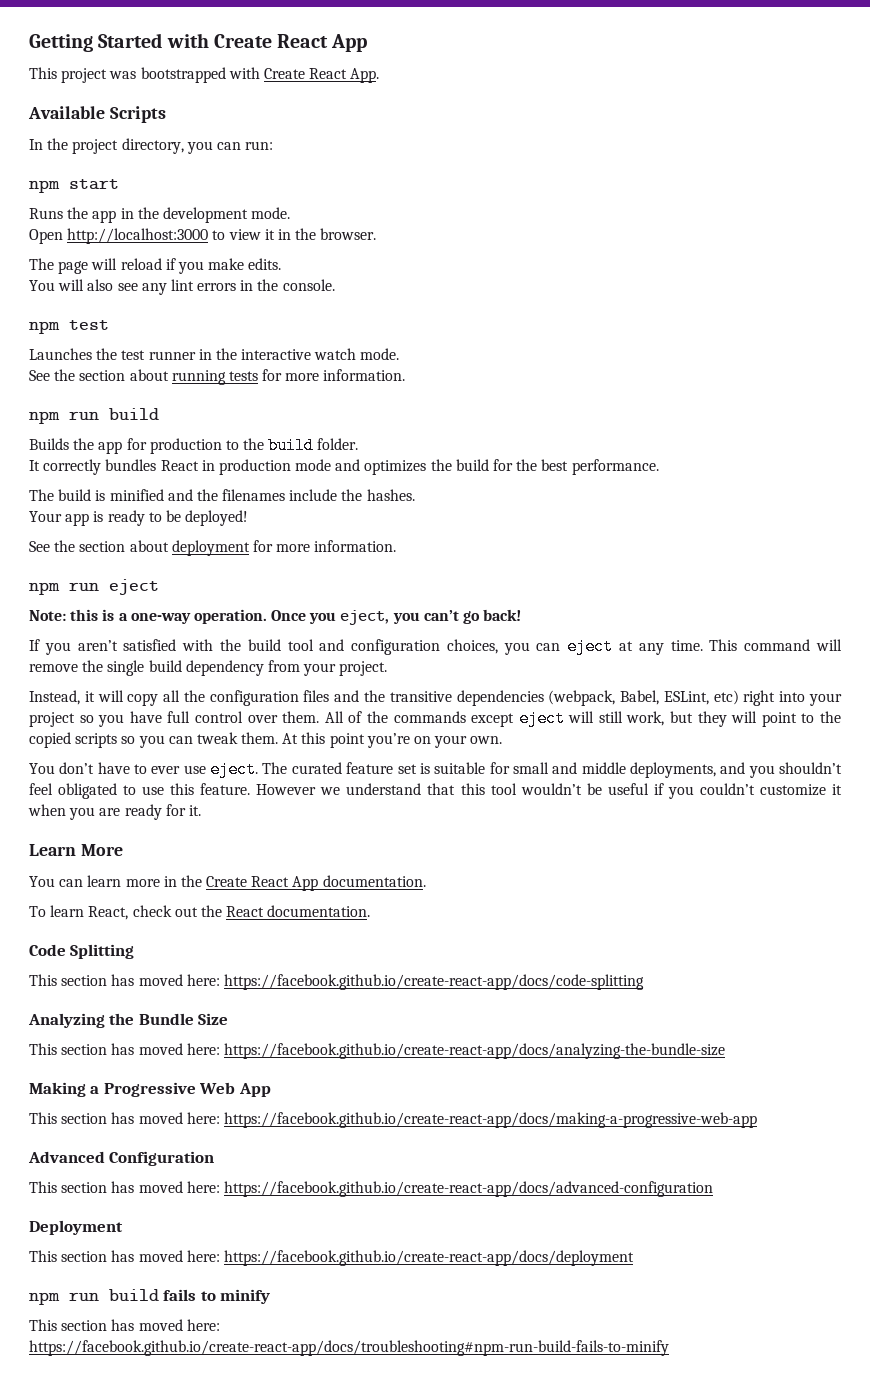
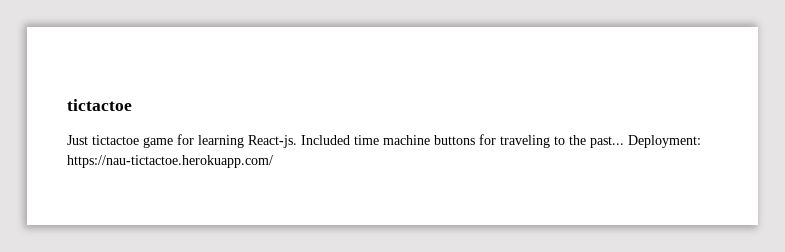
[29,33,368,52] [29,67,380,83] [28,106,166,123] [29,138,274,154] [29,179,119,193] [29,207,291,223] [29,228,377,244] [29,258,282,274] [29,279,335,295] [29,320,109,334] [29,348,400,360] [29,369,406,385] [29,408,159,424] [29,437,359,454] [29,459,659,475] [29,489,415,501] [29,510,249,526] [29,540,397,556] [29,579,159,595] [29,609,522,625] [29,638,842,655] [29,660,388,676] [29,690,843,706] [29,710,842,727] [29,732,503,748] [29,761,843,778] [29,783,843,799] [28,804,201,820] [29,844,123,856] [29,875,426,891] [29,905,371,920] [29,944,135,959] [29,974,644,990] [28,1013,229,1028] [29,1043,725,1059] [29,1082,271,1097] [29,1112,757,1128] [28,1151,215,1166] [29,1181,713,1197] [29,1220,123,1235] [29,1250,634,1266] [29,1289,271,1305] [29,1319,220,1331] [29,1340,669,1356] Getting Started with Create React App // This project was bootstrapped with Create React App. // Available Scripts // In the project directory, you can run: // npm start // Runs the app in the development mode. // Open http://localhost:3000 to view it in the browser. // The page will reload if you make edits. // You will also see any lint errors in the console. // npm test // Launches the test runner in the interactive watch mode. // See the section about running tests for more information. // npm run build // Builds the app for production to the build folder. // It correctly bundles React in production mode and optimizes the build for the best performance. // The build is minified and the filenames include the hashes. // Your app is ready to be deployed! // See the section about deployment for more information. // npm run eject // Note: this is a one-way operation. Once you eject, you can’t go back! // If you aren’t satisfied with the build tool and configuration choices, you can eject at any time. This command will remove the single build dependency from your project. // Instead, it will copy all the configuration files and the transitive dependencies (webpack, Babel, ESLint, etc) right into your project so you have full control over them. All of the commands except eject will still work, but they will point to the copied scripts so you can tweak them. At this point you’re on your own. // You don’t have to ever use eject. The curated feature set is suitable for small and middle deployments, and you shouldn’t feel obligated to use this feature. However we understand that this tool wouldn’t be useful if you couldn’t customize it when you are ready for it. // Learn More // You can learn more in the Create React App documentation. // To learn React, check out the React documentation. // Code Splitting // This section has moved here: https://facebook.github.io/create-react-app/docs/code-splitting // Analyzing the Bundle Size // This section has moved here: https://facebook.github.io/create-react-app/docs/analyzing-the-bundle-size // Making a Progressive Web App // This section has moved here: https://facebook.github.io/create-react-app/docs/making-a-progressive-web-app // Advanced Configuration // This section has moved here: https://facebook.github.io/create-react-app/docs/advanced-configuration // Deployment // This section has moved here: https://facebook.github.io/create-react-app/docs/deployment // npm run build fails to minify // This section has moved here: https://facebook.github.io/create-react-app/docs/troubleshooting#npm-run-build-fails-to-minify -> [67,99,132,111] [67,134,701,148] [67,155,273,168] tictactoe // Just tictactoe game for learning React-js. Included time machine buttons for traveling to the past... Deployment: https://nau-tictactoe.herokuapp.com/

